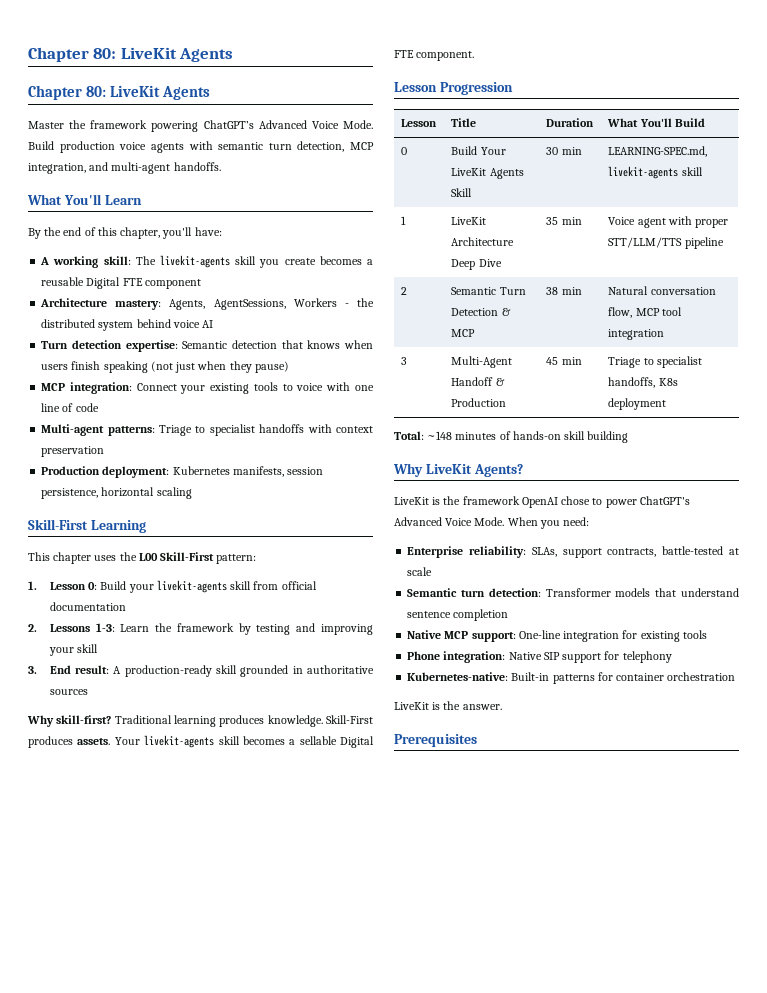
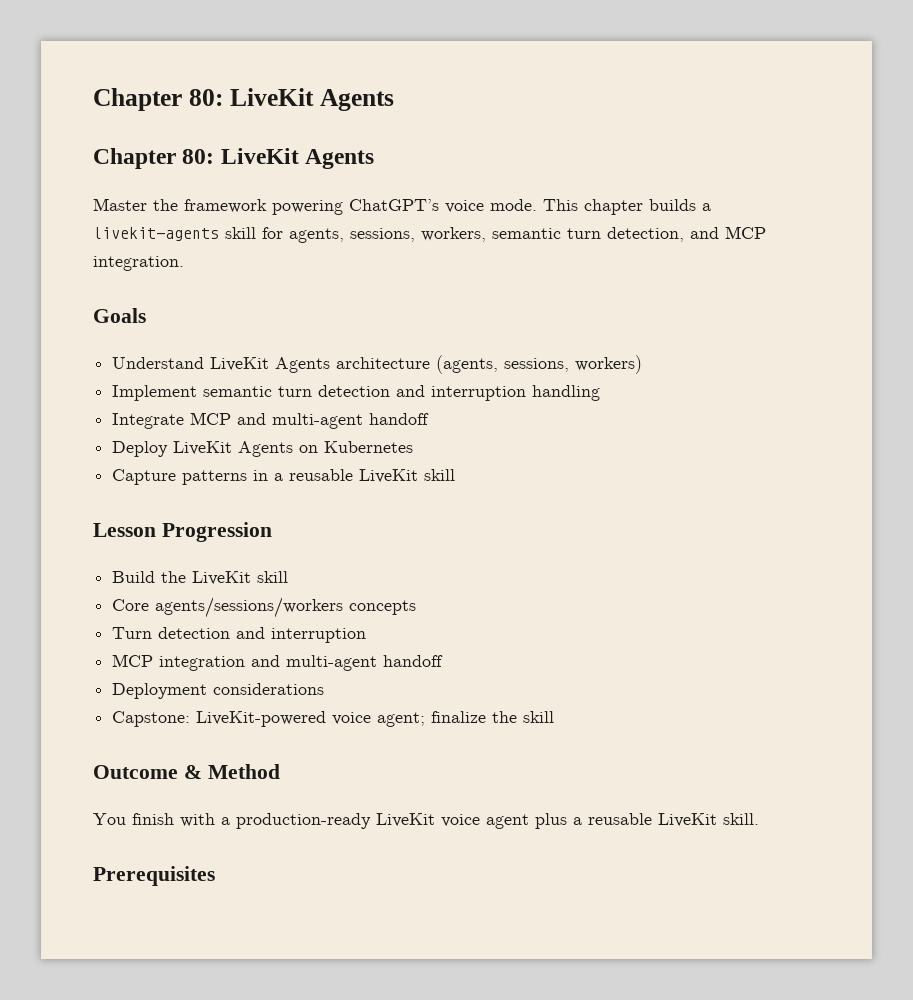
[258,120,373,129] [28,141,374,153] [28,162,221,174] [27,194,142,205] [28,227,222,239] [40,255,373,268] [41,277,201,289] [40,298,374,310] [41,319,214,331] [41,340,373,352] [41,361,289,373] [41,382,374,394] [41,403,99,412] [41,424,373,436] [41,446,105,457] [41,466,324,478] [41,487,192,499] [28,519,146,533] [28,552,257,564] [28,580,317,593] [49,602,126,611] [28,623,373,635] [48,644,99,656] [28,665,375,677] [49,689,88,695] [27,715,374,727] [28,735,374,748] [394,50,475,61] [394,82,513,95] [401,119,438,127] [451,118,477,127] [546,118,595,127] [607,118,705,127] [401,147,408,155] [451,146,506,155] [451,168,524,179] [451,188,473,197] [546,147,582,155] [608,146,708,157] [608,166,703,179] [401,216,407,225] [451,217,487,225] [451,237,515,246] [451,259,502,270] [546,217,582,225] [608,216,728,228] [608,237,724,249] [401,287,408,295] [451,287,526,295] [451,308,511,316] [451,329,476,337] [546,287,582,295] [608,286,716,295] [608,307,682,318] [608,329,665,340] [401,357,408,365] [451,356,513,368] [451,377,505,386] [451,398,507,407] [546,357,582,365] [608,356,702,368] [608,377,678,388] [608,398,667,410] [394,431,629,443] [393,463,523,477] [394,496,690,508] [394,517,590,529] [407,546,739,558] [407,567,433,576] [407,588,739,597] [407,609,509,621] [407,630,707,642] [407,651,672,663] [407,672,736,684] [394,701,502,710] Advanced Voice Mode. Build production voice agents with semantic turn detection, MCP integration, and multi-agent handoffs. // What You'll Learn // By the end of this chapter, you'll have: // A working skill: The livekit-agents skill you create becomes a reusable Digital FTE component // Architecture mastery: Agents, AgentSessions, Workers - the distributed system behind voice AI // Turn detection expertise: Semantic detection that knows when users finish speaking (not just when they pause) // MCP integration: Connect your existing tools to voice with one line of code // Multi-agent patterns: Triage to specialist handoffs with context preservation // Production deployment: Kubernetes manifests, session persistence, horizontal scaling // Skill-First Learning // This chapter uses the L00 Skill-First pattern: // 1. Lesson 0: Build your livekit-agents skill from official documentation // 2. Lessons 1-3: Learn the framework by testing and improving your skill // 3. End result: A production-ready skill grounded in authoritative sources // Why skill-first? Traditional learning produces knowledge. Skill-First produces assets. Your livekit-agents skill becomes a sellable Digital FTE component. // Lesson Progression // Lesson | Title | Duration | What You'll Build // 0 | Build Your LiveKit Agents Skill | 30 min | LEARNING-SPEC.md, livekit-agents skill // 1 | LiveKit Architecture Deep Dive | 35 min | Voice agent with proper STT/LLM/TTS pipeline // 2 | Semantic Turn Detection & MCP | 38 min | Natural conversation flow, MCP tool integration // 3 | Multi-Agent Handoff & Production | 45 min | Triage to specialist handoffs, K8s deployment // Total: ~148 minutes of hands-on skill building // Why LiveKit Agents? // LiveKit is the framework OpenAI chose to power ChatGPT's Advanced Voice Mode. When you need: // Enterprise reliability: SLAs, support contracts, battle-tested at scale // Semantic turn detection: Transformer models that understand sentence completion // Native MCP support: One-line integration for existing tools // Phone integration: Native SIP support for telephony // Kubernetes-native: Built-in patterns for container orchestration // LiveKit is the answer. -> [445,199,711,215] [93,226,766,243] [93,256,184,271] [93,308,146,323] [112,355,643,374] [112,385,601,401] [112,412,430,429] [112,441,414,457] [112,469,456,485] [93,522,272,542] [112,571,289,585] [112,597,417,618] [112,627,367,643] [112,654,444,671] [112,683,325,699] [112,711,555,727] [93,764,280,779] [93,813,759,829] voice mode. This chapter builds a livekit-agents skill for agents, sessions, workers, semantic turn detection, and MCP integration. // Goals // Understand LiveKit Agents architecture (agents, sessions, workers) // Implement semantic turn detection and interruption handling // Integrate MCP and multi-agent handoff // Deploy LiveKit Agents on Kubernetes // Capture patterns in a reusable LiveKit skill // Lesson Progression // Build the LiveKit skill // Core agents/sessions/workers concepts // Turn detection and interruption // MCP integration and multi-agent handoff // Deployment considerations // Capstone: LiveKit-powered voice agent; finalize the skill // Outcome & Method // You finish with a production-ready LiveKit voice agent plus a reusable LiveKit skill.

